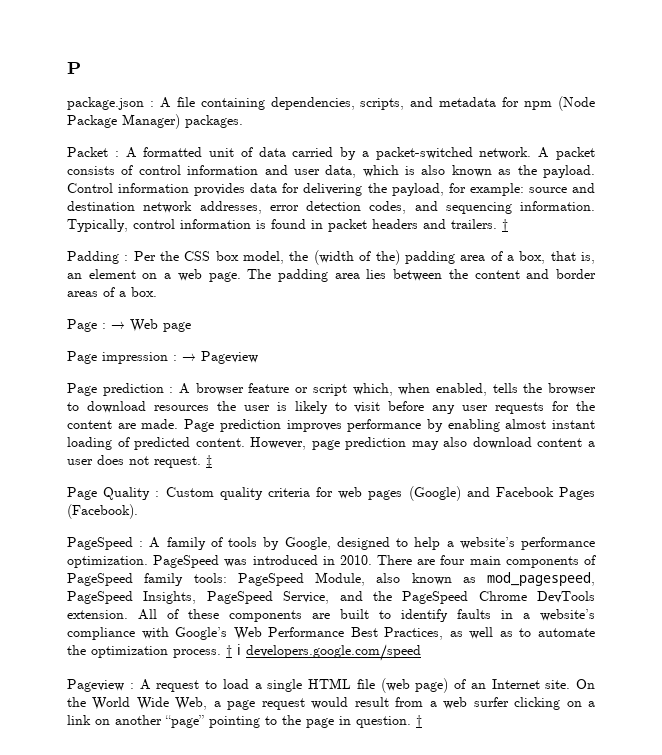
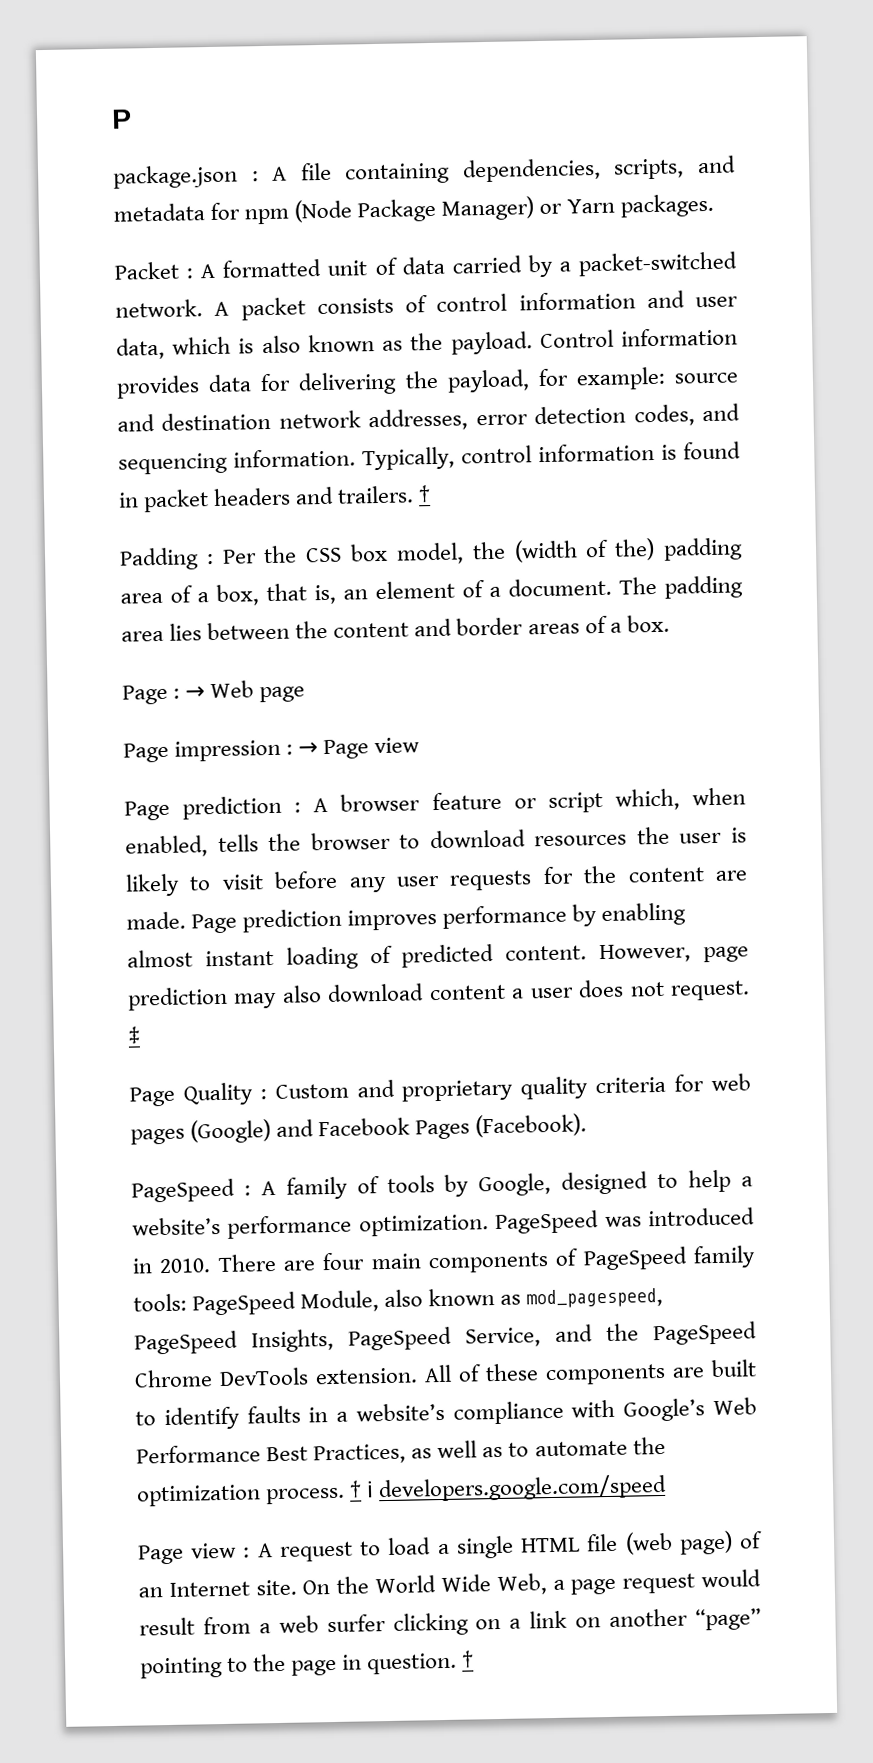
(180, 121) none -> [539,198,615,215] or Yarn
[142,269,241,282] on a web page. -> [462,577,612,598] of a document.
[201,351,258,364] Pageview -> [323,737,421,760] Page view
(214, 492) none -> [356,1079,514,1102] and proprietary
[67,679,124,692] Pageview -> [138,1542,238,1565] Page view

